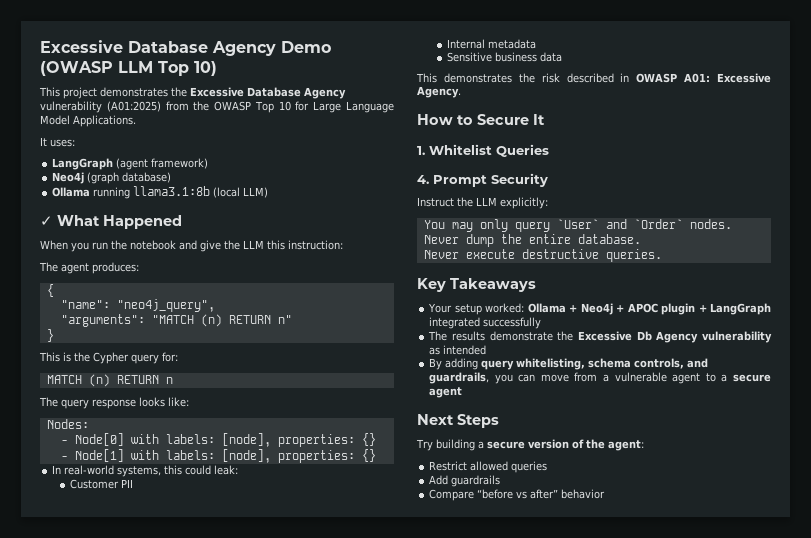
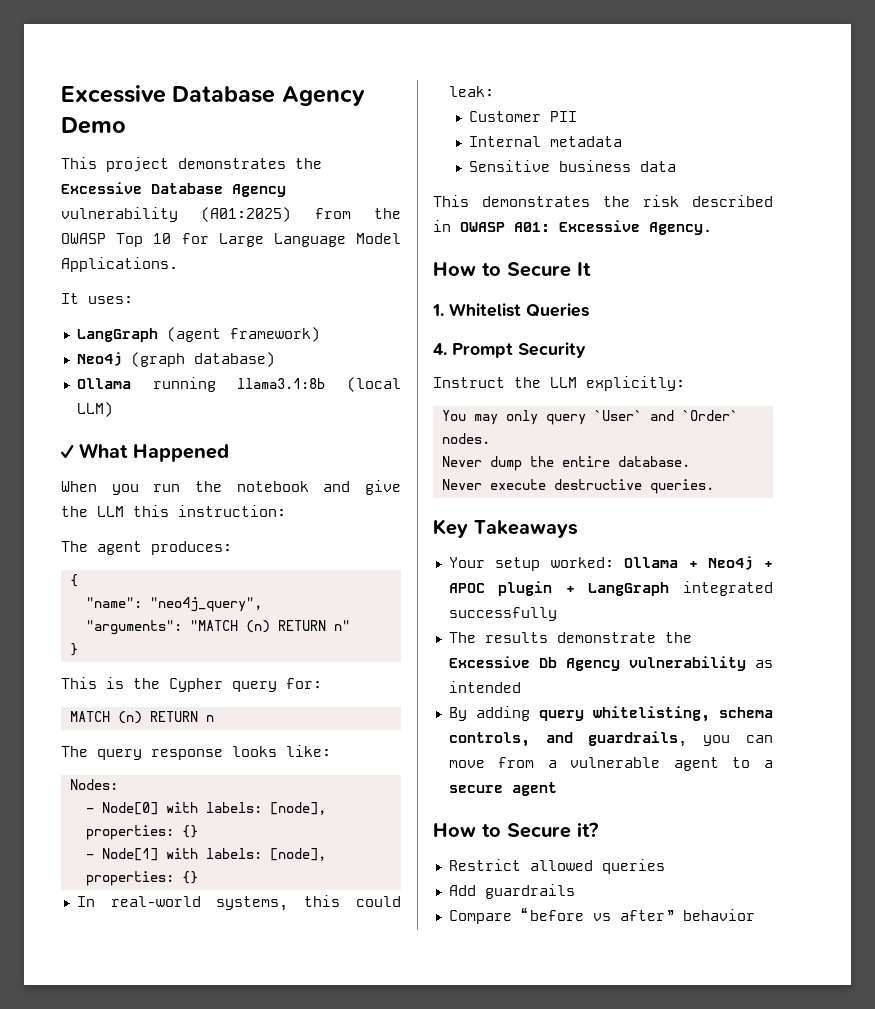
[40,61,217,76] (OWASP LLM Top 10) -> (126, 125) none
[417,414,499,428] [416,439,644,451] Next Steps // Try building a secure version of the agent: -> [433,822,599,838] How to Secure it?

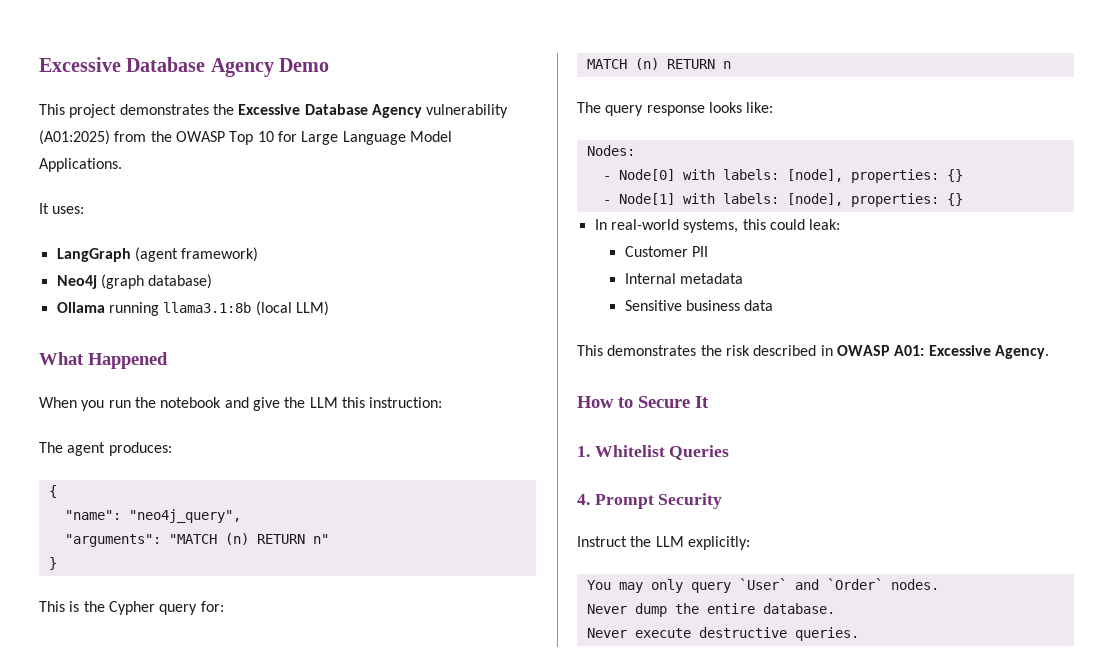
[61,444,74,459] ✓ -> (329, 308) none
[433,519,578,538] [448,556,773,571] [448,581,773,596] [448,607,557,621] [448,632,692,643] [448,656,773,671] [448,681,521,693] [448,706,773,722] [448,731,773,747] [448,757,773,771] [448,782,557,796] [433,822,599,838] [448,859,665,874] [448,884,575,899] [448,907,755,924] // Key Takeaways // Your setup worked: Ollama + Neo4j + APOC plugin + LangGraph integrated successfully // The results demonstrate the Excessive Db Agency vulnerability as intended // By adding query whitelisting, schema controls, and guardrails, you can move from a vulnerable agent to a secure agent // How to Secure it? // Restrict allowed queries // Add guardrails // Compare “before vs after” behavior -> (859, 634) none

